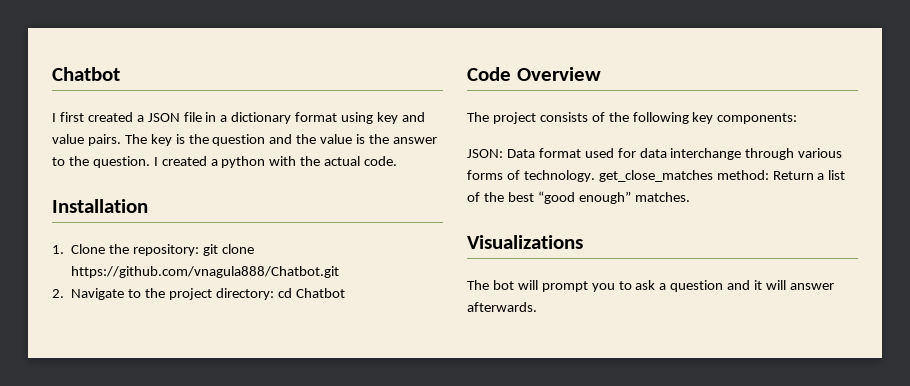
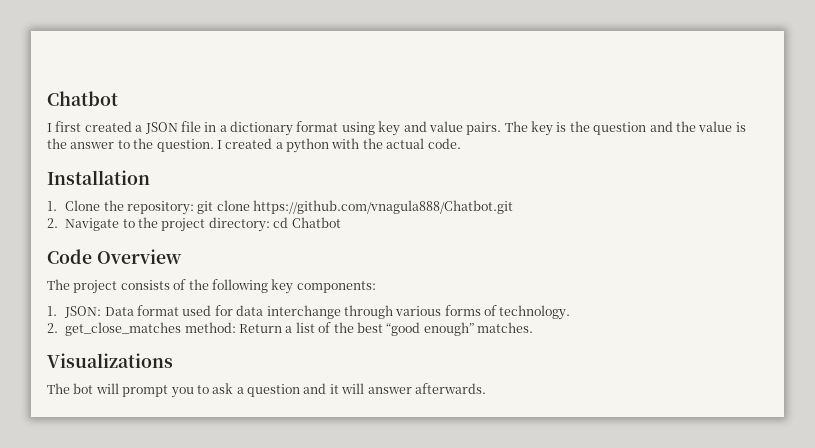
(798, 118) none -> [47,306,57,316] 1.
(595, 176) none -> [47,323,58,333] // 2.

